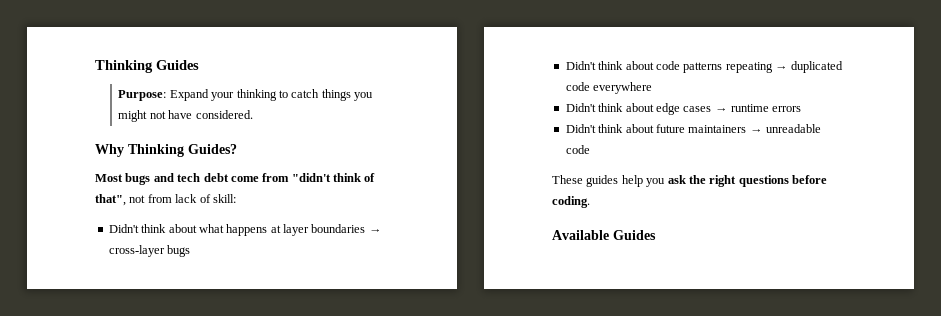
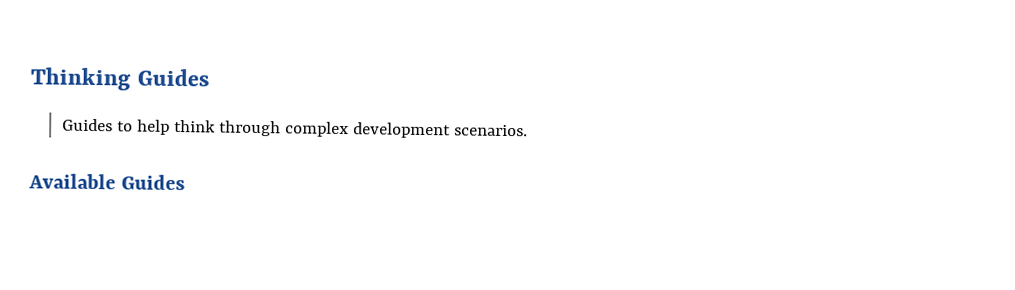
[118,89,374,101] [118,110,253,122] [95,144,237,157] [95,173,376,185] [95,194,236,206] [108,224,382,236] [108,245,191,257] [565,61,844,73] [565,82,653,94] [565,103,802,115] [565,124,821,133] [565,145,590,154] [552,175,827,187] [552,196,590,208] Purpose: Expand your thinking to catch things you might not have considered. // Why Thinking Guides? // Most bugs and tech debt come from "didn't think of that", not from lack of skill: // Didn't think about what happens at layer boundaries → cross-layer bugs // Didn't think about code patterns repeating → duplicated code everywhere // Didn't think about edge cases → runtime errors // Didn't think about future maintainers → unreadable code // These guides help you ask the right questions before coding. -> [61,118,528,139] Guides to help think through complex development scenarios.

